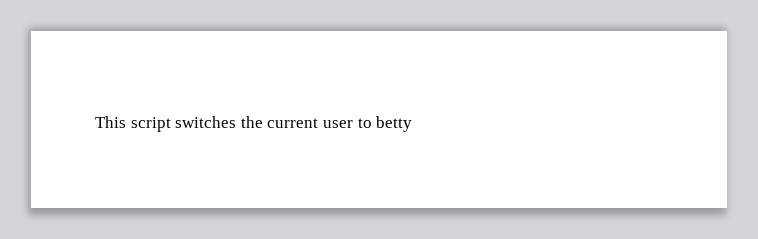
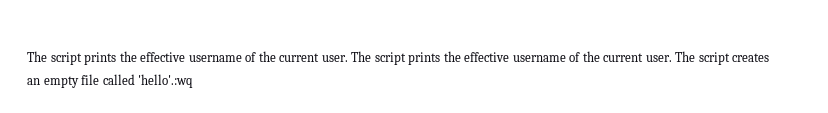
[95,116,413,132] This script switches the current user to betty -> [27,51,770,65] [27,74,194,88] The script prints the effective username of the current user. The script prints the effective username of the current user. The script creates an empty file called 'hello'.:wq

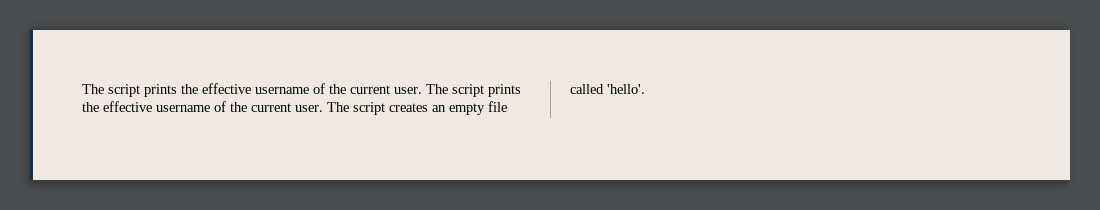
[138,74,194,88] 'hello'.:wq -> [607,84,645,94] 'hello'.

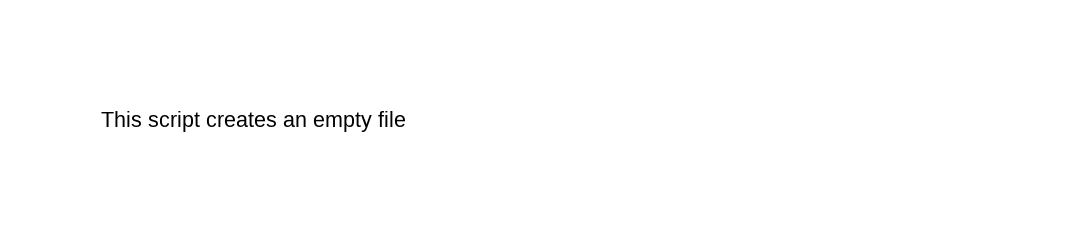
[82,83,521,97] [82,101,349,112] The script prints the effective username of the current user. The script prints the effective username of the current user. The -> [101,111,142,127] This
[570,84,645,94] called 'hello'. -> (406, 119) none

